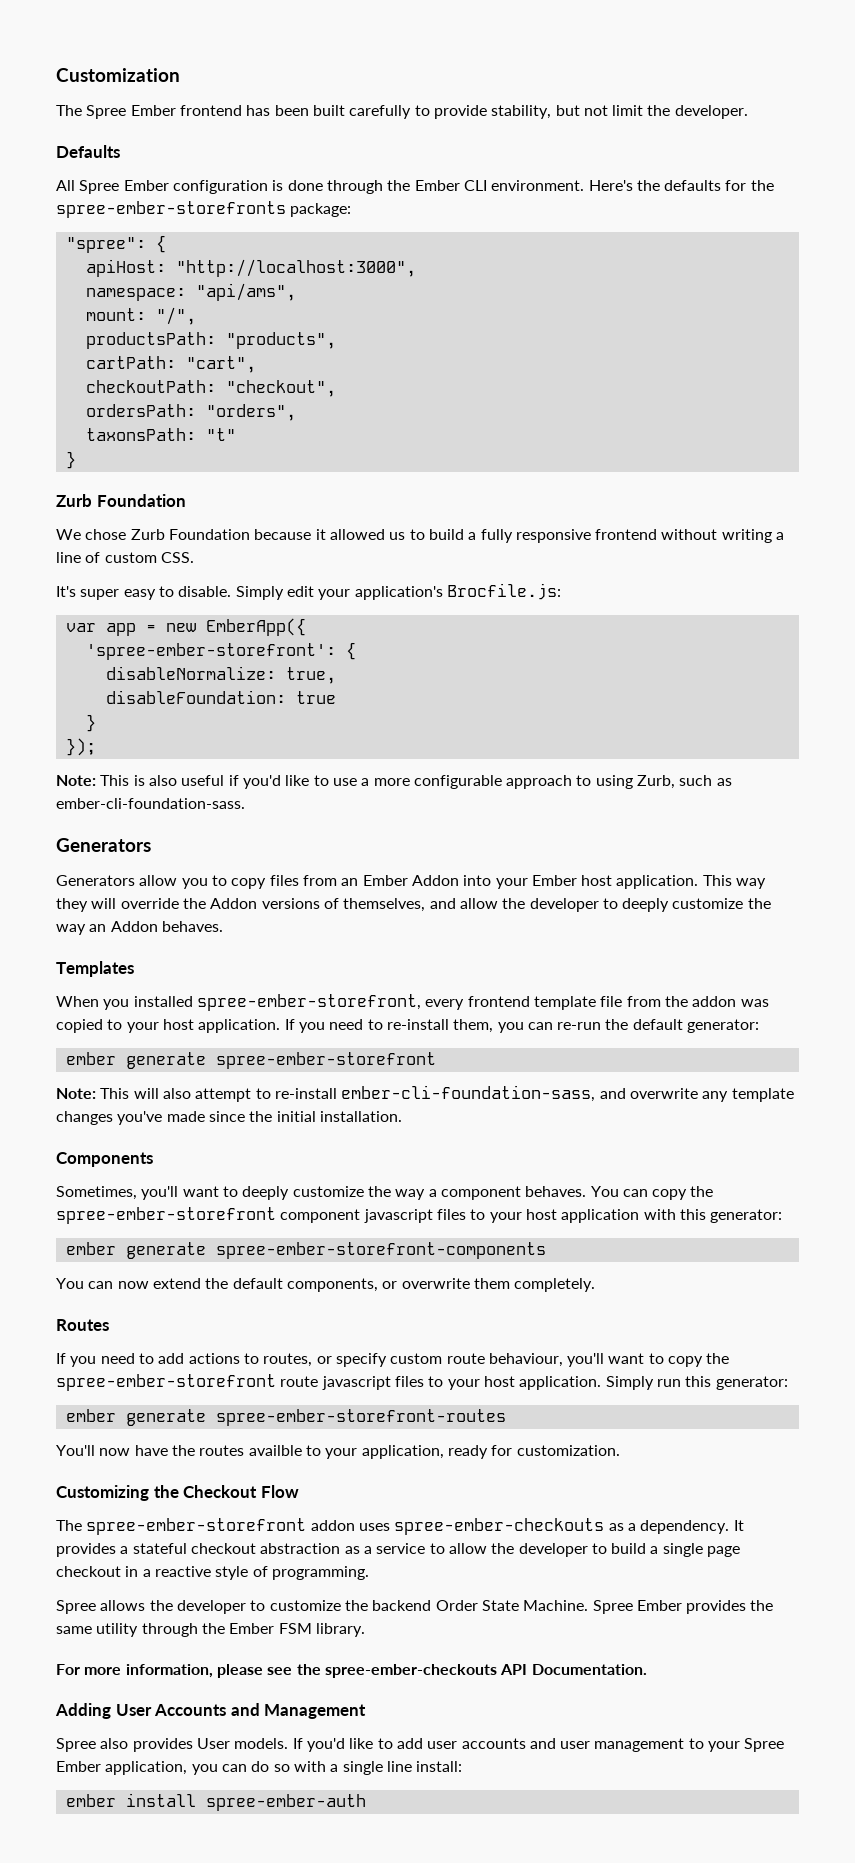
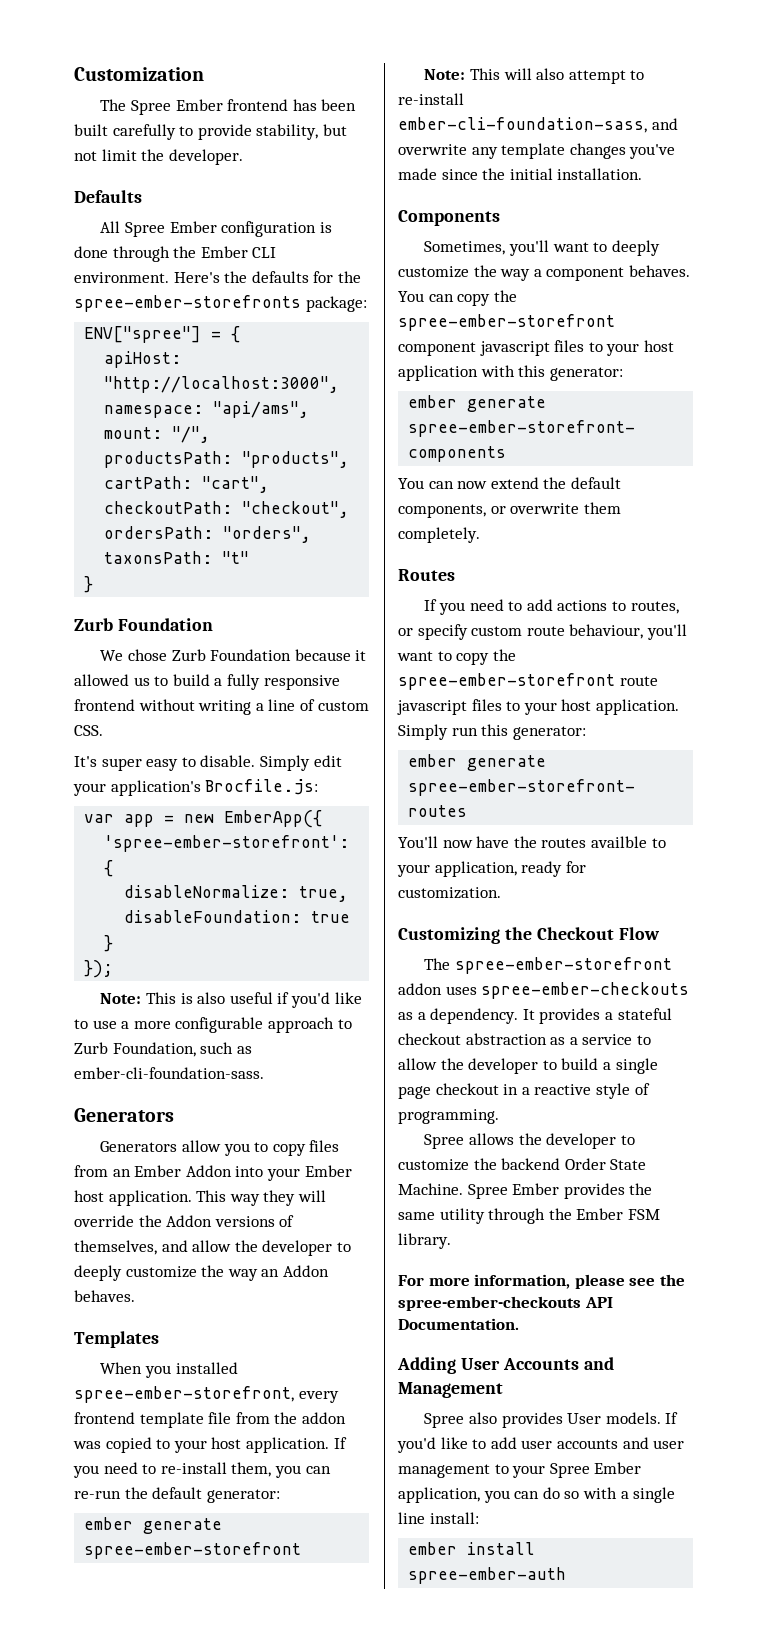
[65,237,146,253] "spree": -> [84,326,222,343] ENV["spree"] =
[595,775,676,789] using Zurb, -> [74,1042,196,1057] Zurb Foundation,

